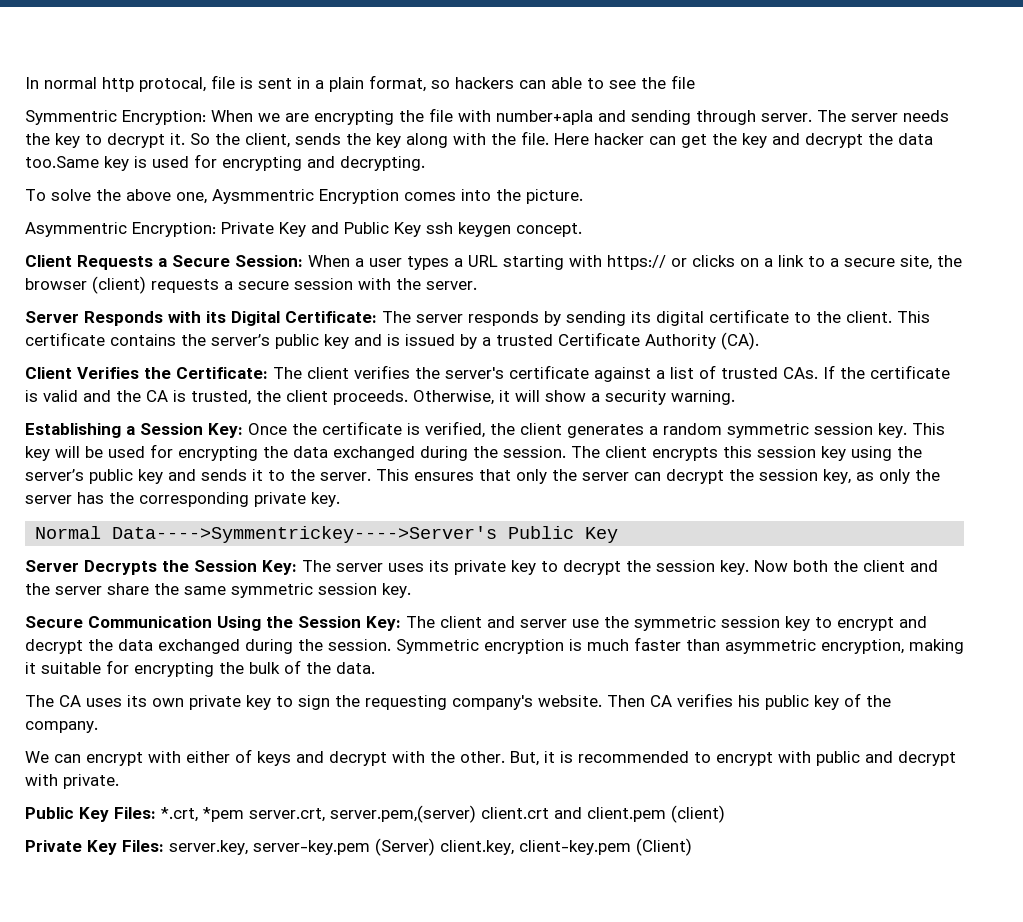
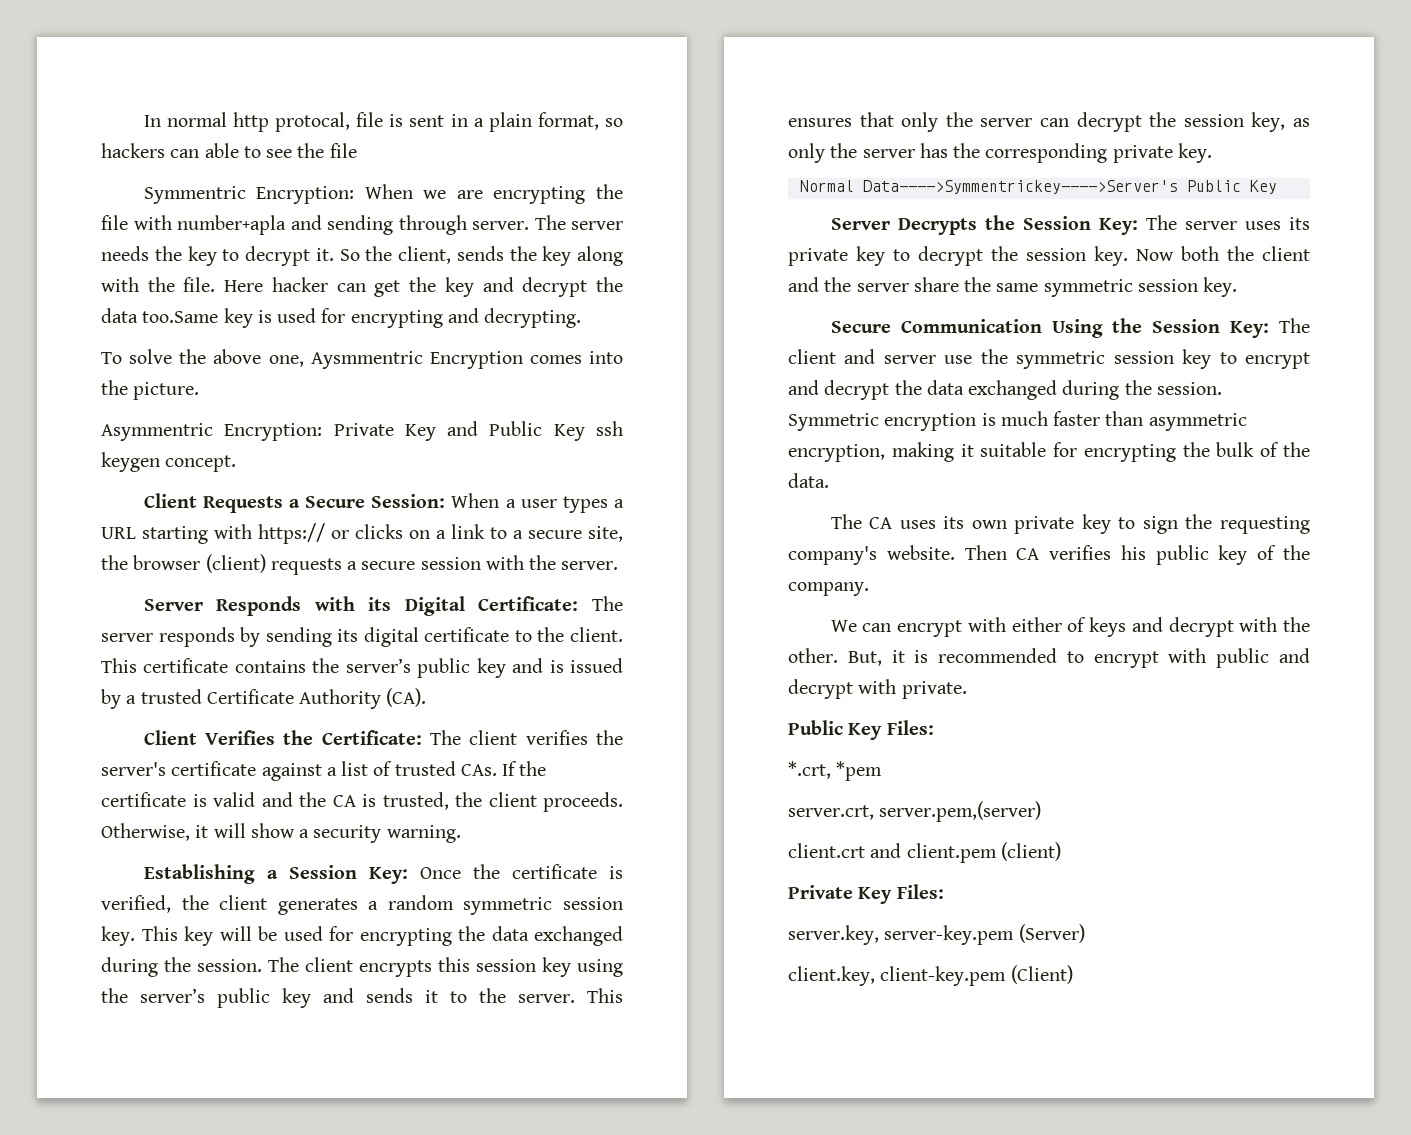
(156, 813) none -> (934, 727) //
(244, 814) none -> (883, 771) //
(476, 814) none -> (1042, 811) //
(164, 846) none -> (944, 891) //
(435, 847) none -> (1085, 933) //

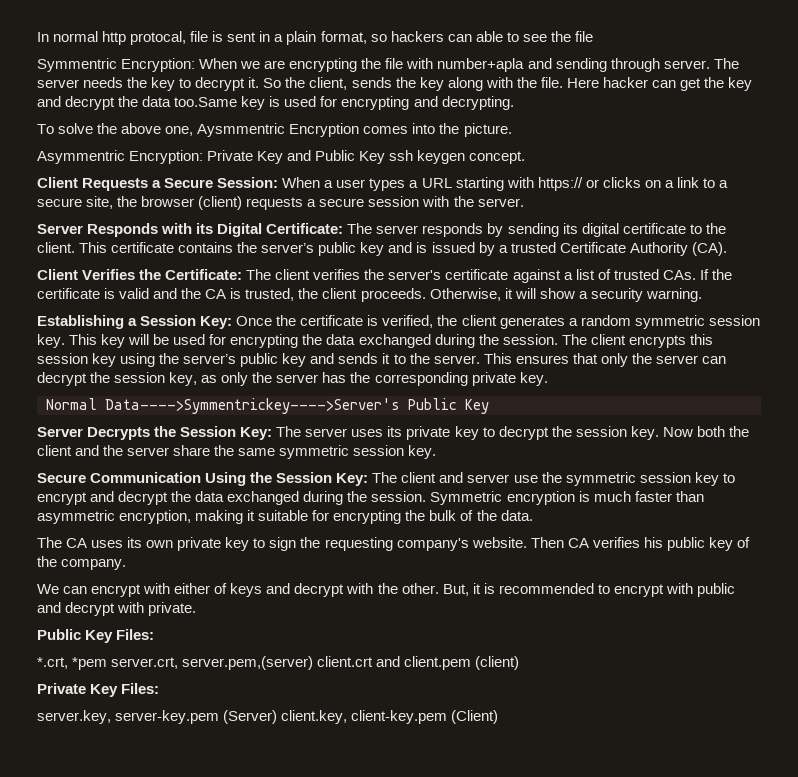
(883, 771) // -> (108, 663) none
(1042, 811) // -> (314, 663) none
(1085, 933) // -> (278, 717) none

